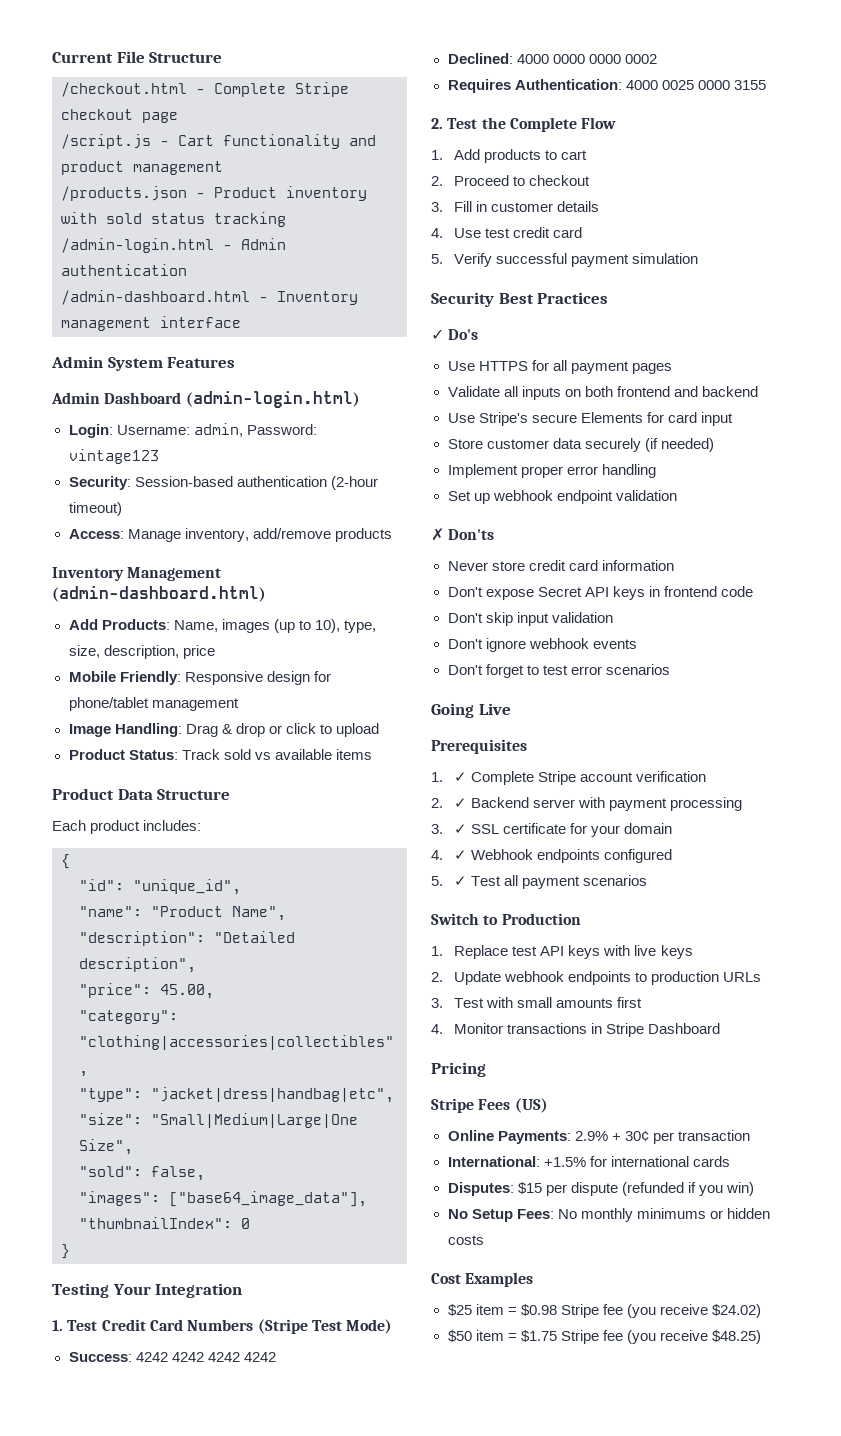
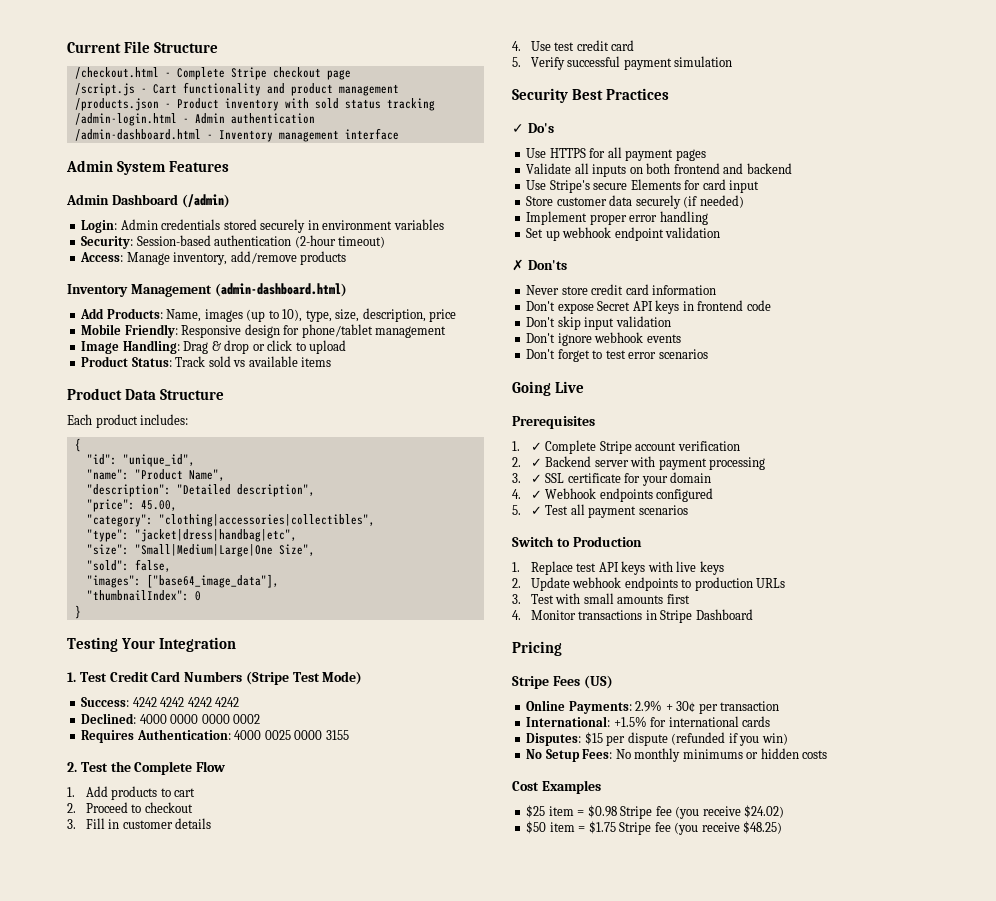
[185,391,360,408] (admin-login.html) -> [181,194,230,208] (/admin)
[116,423,317,437] [68,449,159,464] Username: admin, Password: vintage123 -> [120,219,444,233] Admin credentials stored securely in environment variables

